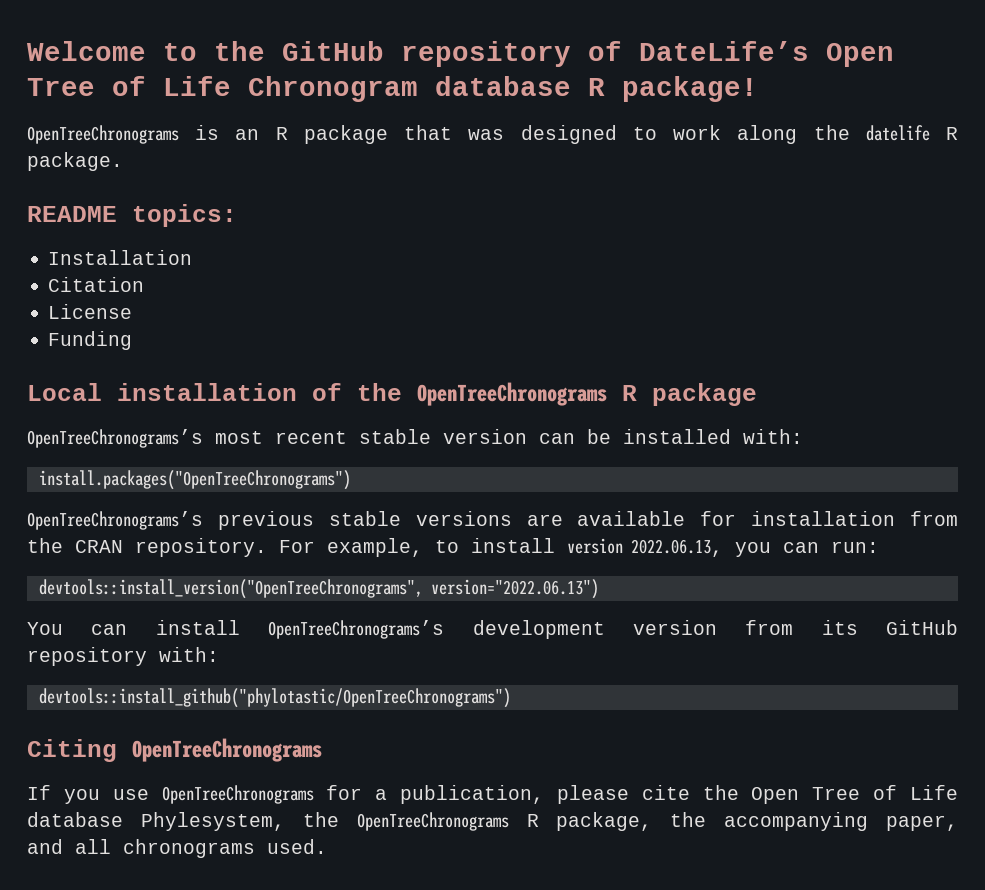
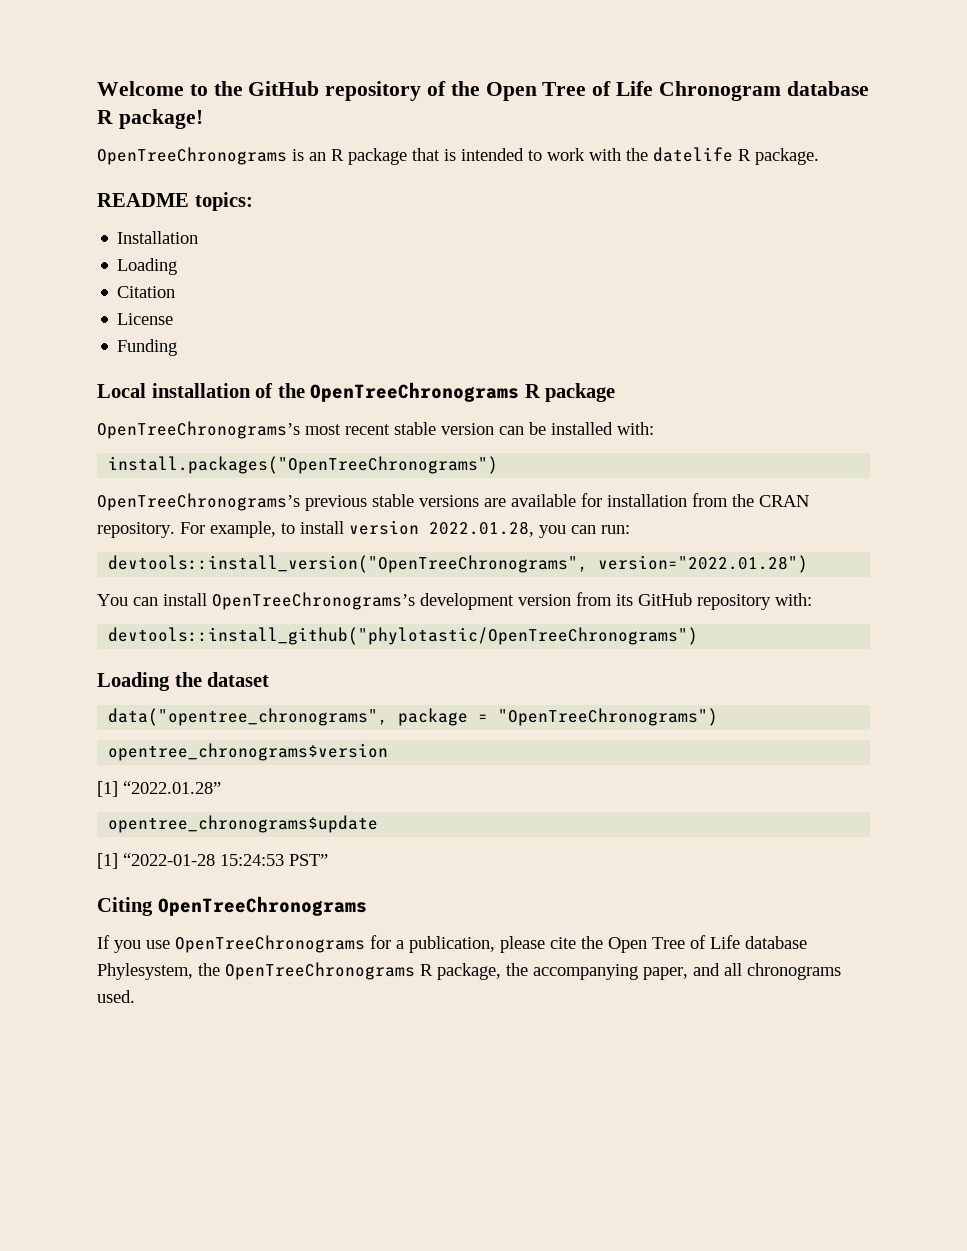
[639,41,809,61] DateLife’s -> [450,81,480,96] the
[468,125,617,144] was designed -> [444,148,524,161] is intended
[737,125,798,144] along -> [589,148,621,161] with
(193, 257) none -> [117,258,178,275] // Loading
[631,539,723,557] 2022.06.13, -> [429,521,534,537] 2022.01.28,
[430,579,599,599] version="2022.06.13") -> [598,555,809,573] version="2022.01.28")
(511, 698) none -> [97,672,270,691] [108,708,719,726] [108,743,389,761] [97,781,221,797] [108,815,379,833] [97,853,328,869] // Loading the dataset // data("opentree_chronograms", package = "OpenTreeChronograms") // opentree_chronograms$version // [1] “2022.01.28” // opentree_chronograms$update // [1] “2022-01-28 15:24:53 PST”

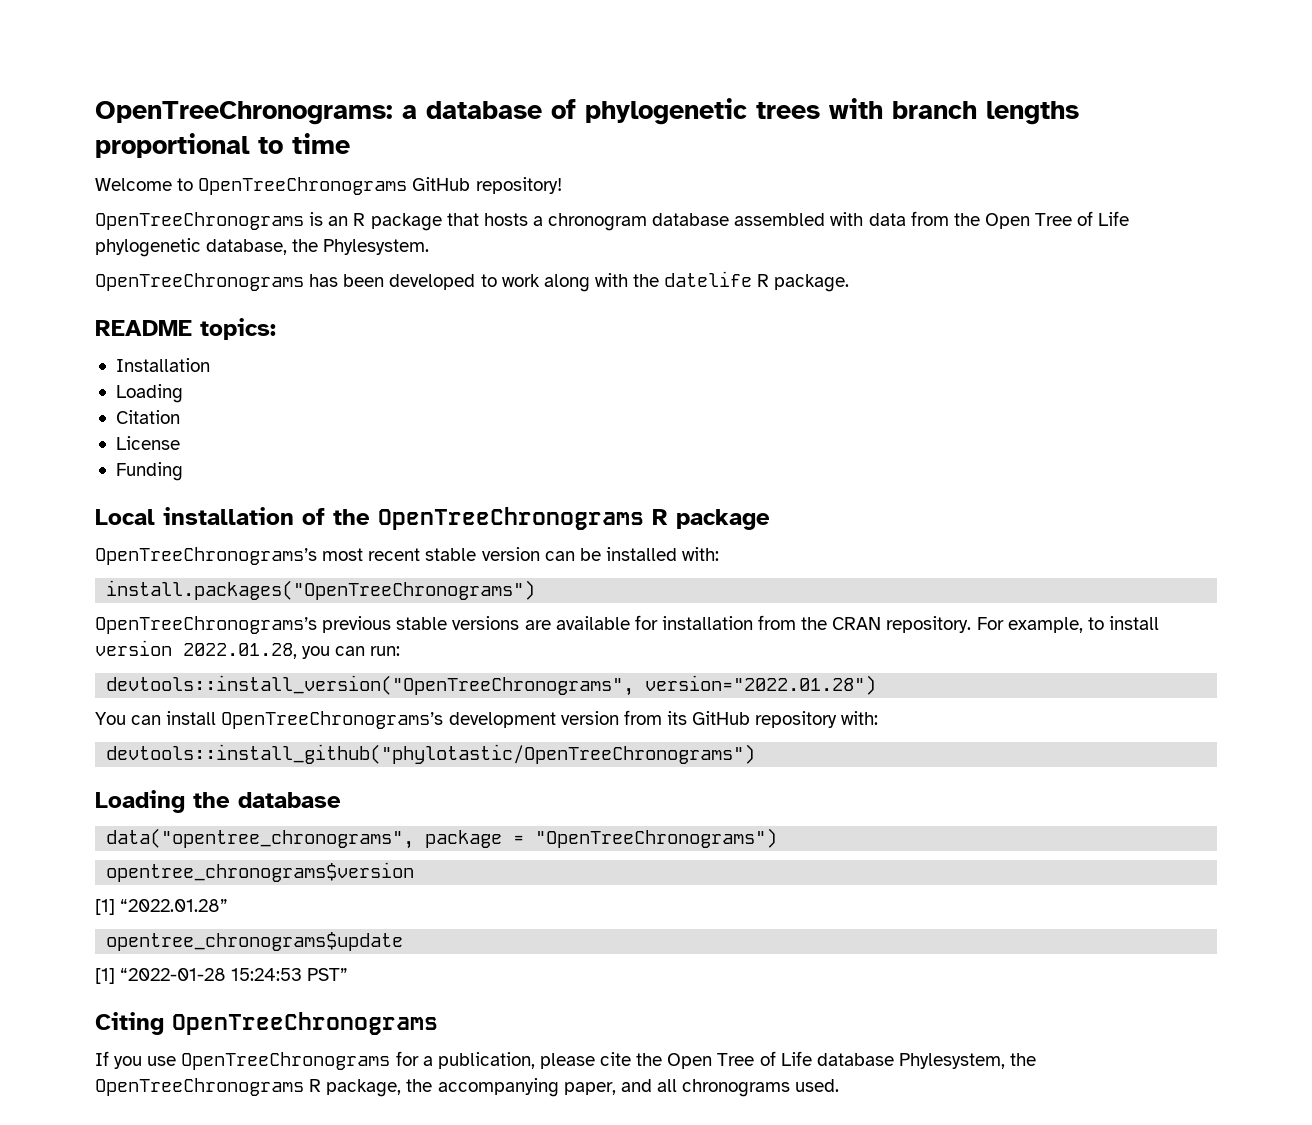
[97,81,869,101] [97,109,203,129] Welcome to the GitHub repository of the Open Tree of Life Chronogram database R package! -> [95,98,1079,125] [95,133,350,158] [95,177,562,195] OpenTreeChronograms: a database of phylogenetic trees with branch lengths proportional to time // Welcome to OpenTreeChronograms GitHub repository!
[444,148,524,161] is intended -> [483,211,1130,231] [95,238,430,257] [95,273,476,291] hosts a chronogram database assembled with data from the Open Tree of Life phylogenetic database, the Phylesystem. // OpenTreeChronograms has been developed
(585, 154) none -> [543,274,590,292] along
[207,672,270,687] dataset -> [238,792,341,808] database

